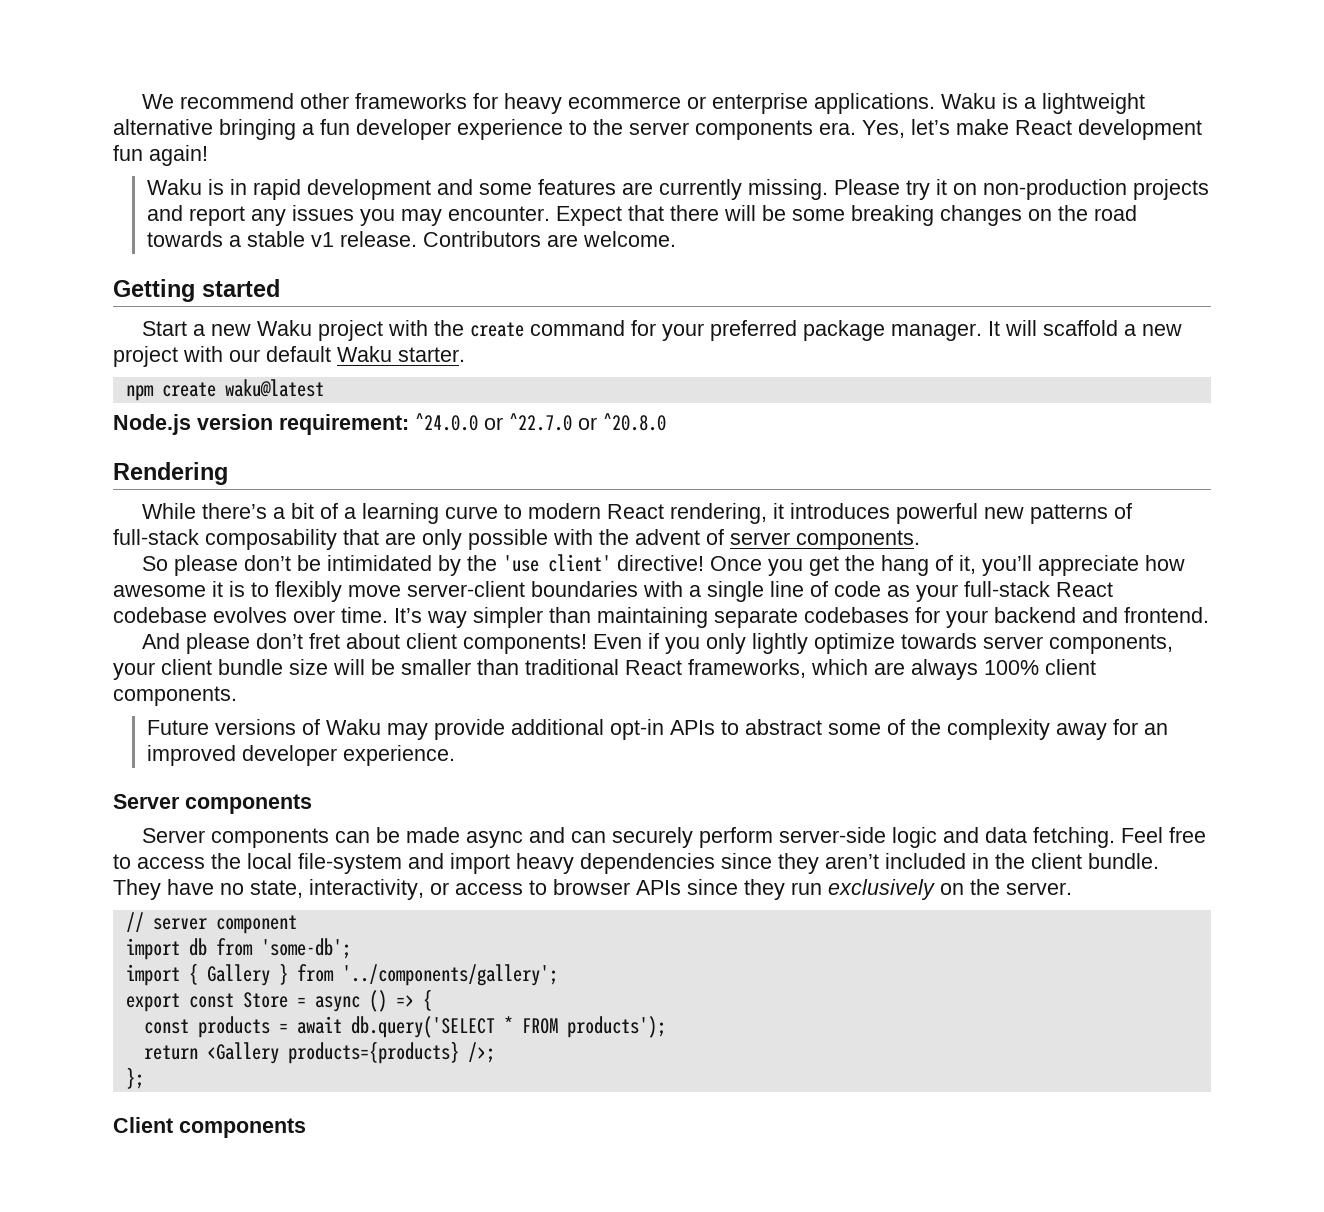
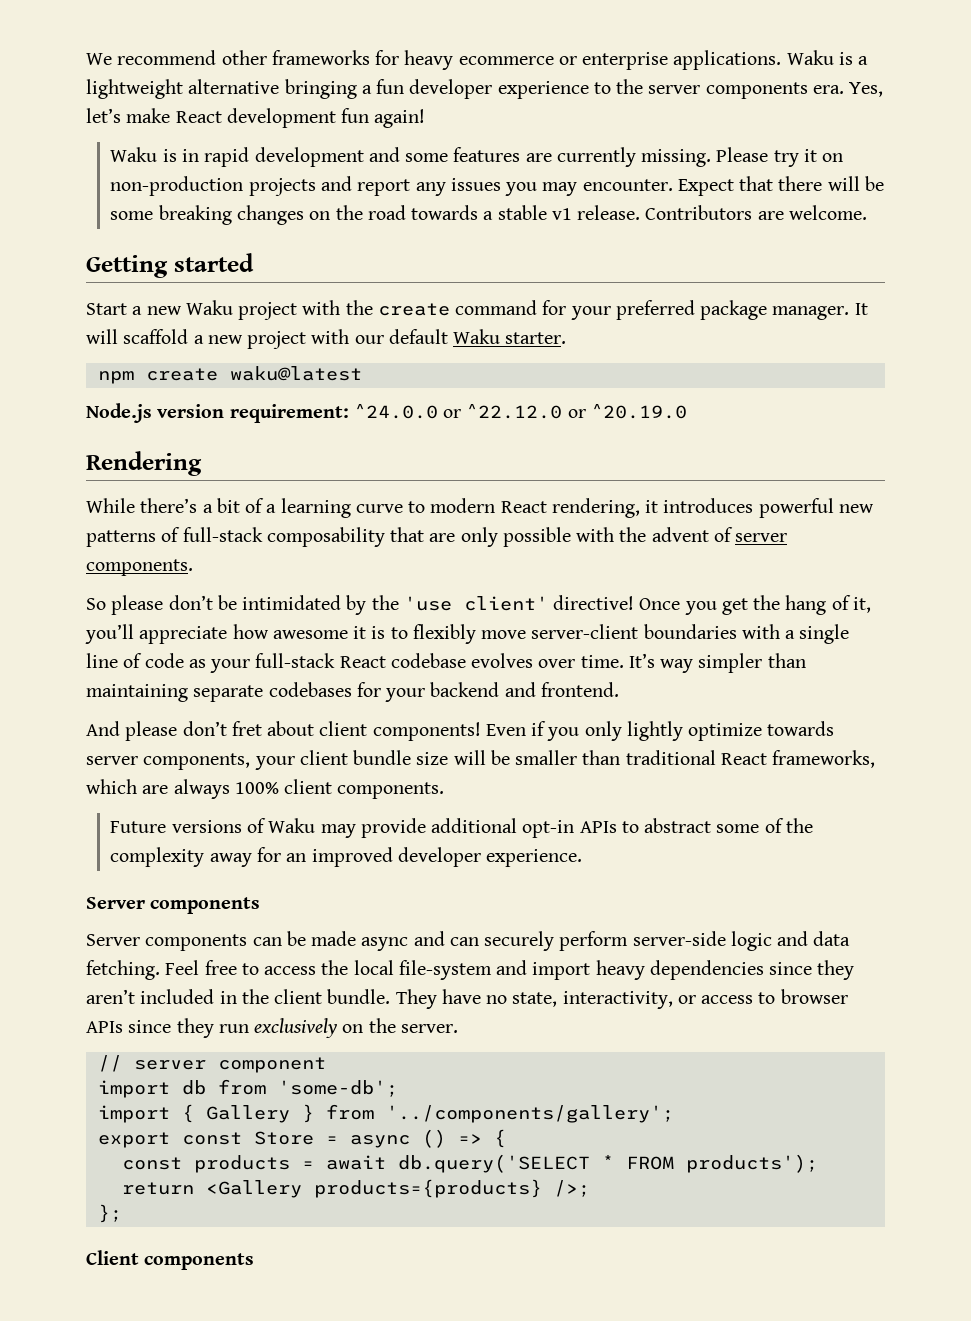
[509,413,666,431] ^22.7.0 or ^20.8.0 -> [466,404,687,419] ^22.12.0 or ^20.19.0

